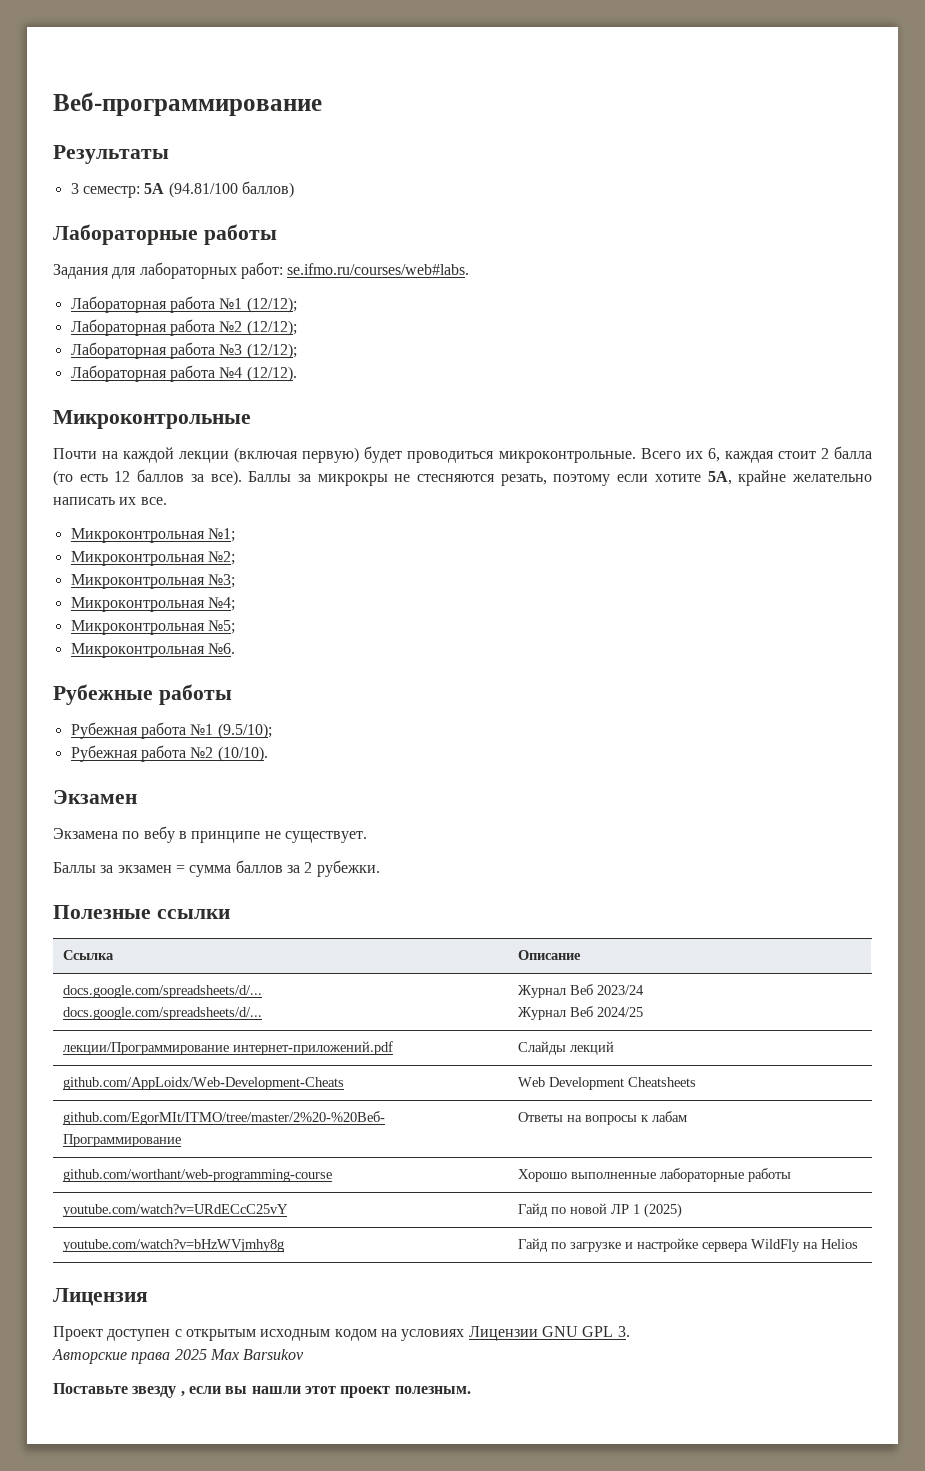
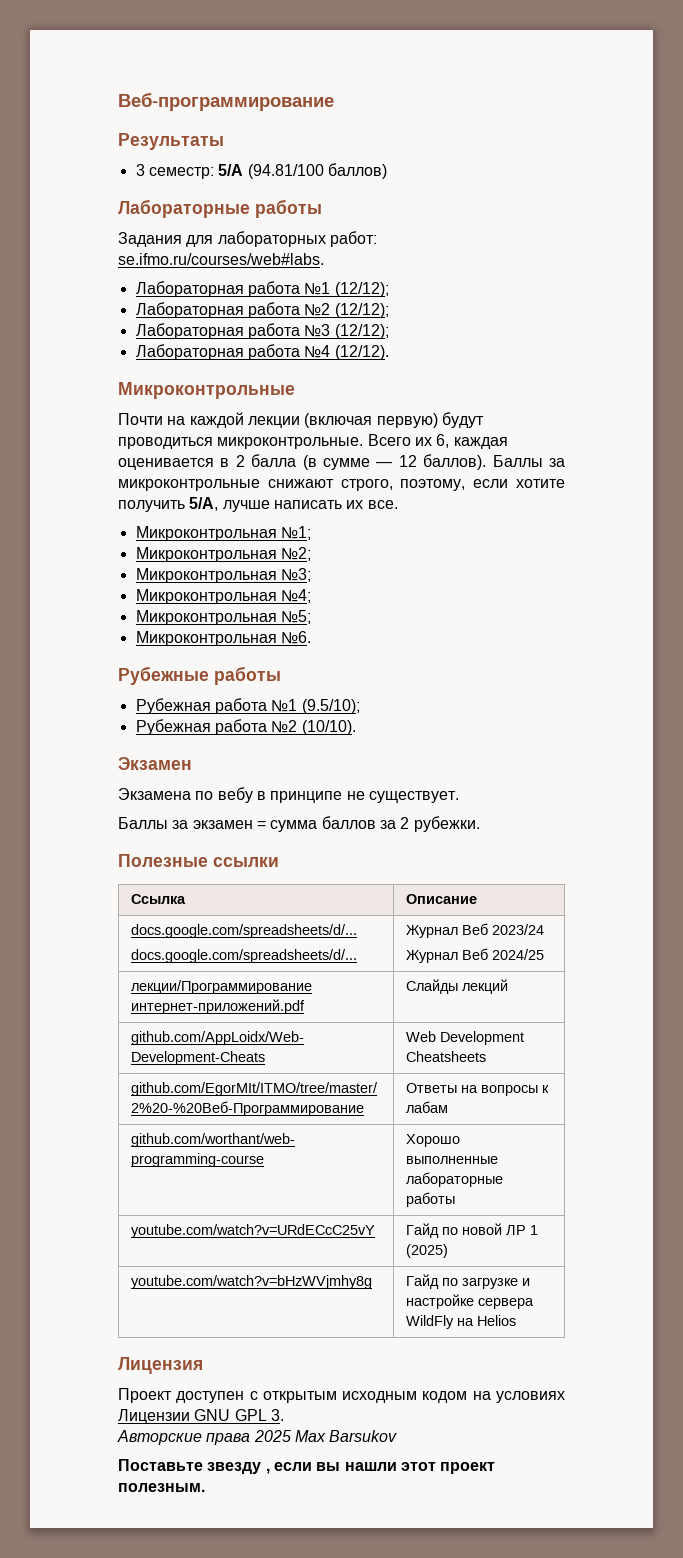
[144,183,165,194] 5А -> [218,164,244,176] 5/А
[364,446,403,463] будет -> [441,412,484,428] будут
[777,446,873,459] [53,469,873,486] стоит 2 балла (то есть 12 баллов за все). Баллы за микрокры не стесняются резать, поэтому если хотите 5A, крайне желательно -> [118,454,565,470] [118,479,565,491] [118,497,270,512] оценивается в 2 балла (в сумме — 12 баллов). Баллы за микроконтрольные снижают строго, поэтому, если хотите получить 5/A, лучше

